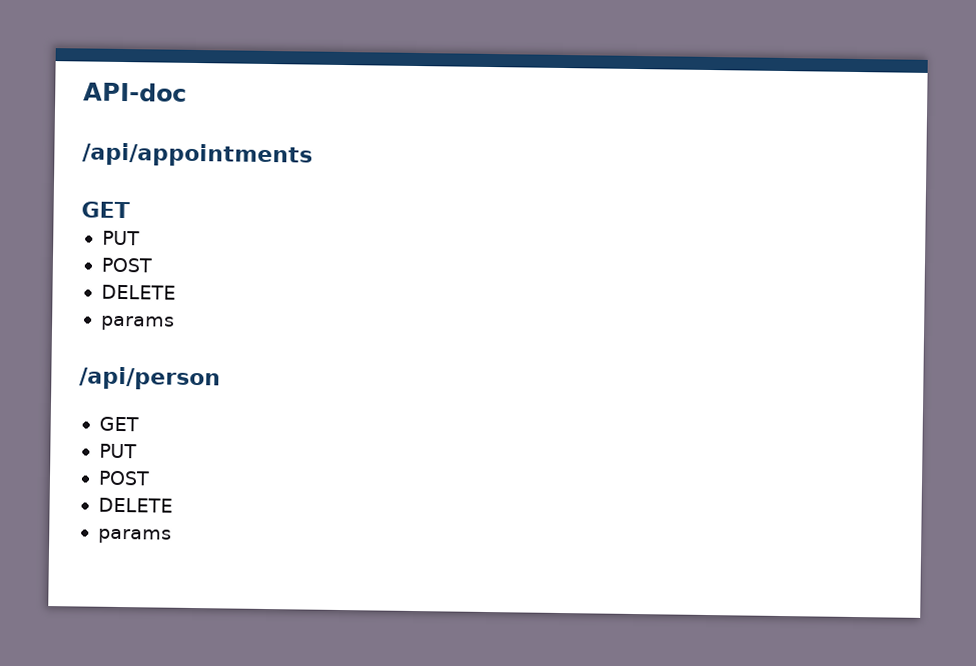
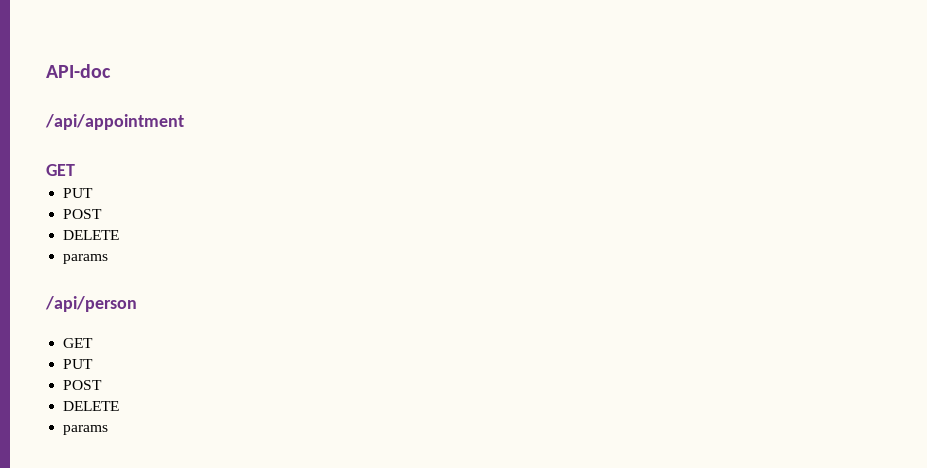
[82,142,313,168] /api/appointments -> [45,114,184,130] /api/appointment

